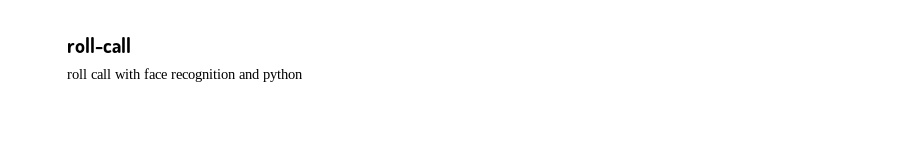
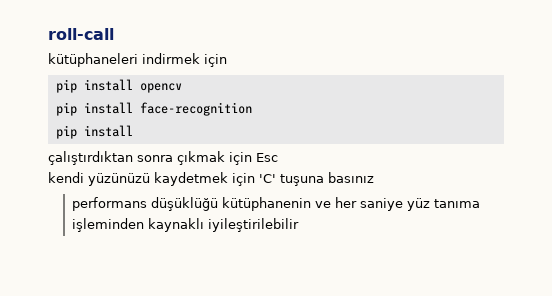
[67,68,303,82] roll call with face recognition and python -> [48,53,227,67] [55,79,182,93] [55,102,252,116] [55,125,133,139] [48,151,278,165] [48,172,374,186] [71,197,480,211] [71,218,299,232] kütüphaneleri indirmek için // pip install opencv // pip install face-recognition // pip install // çalıştırdıktan sonra çıkmak için Esc // kendi yüzünüzü kaydetmek için 'C' tuşuna basınız // performans düşüklüğü kütüphanenin ve her saniye yüz tanıma işleminden kaynaklı iyileştirilebilir

